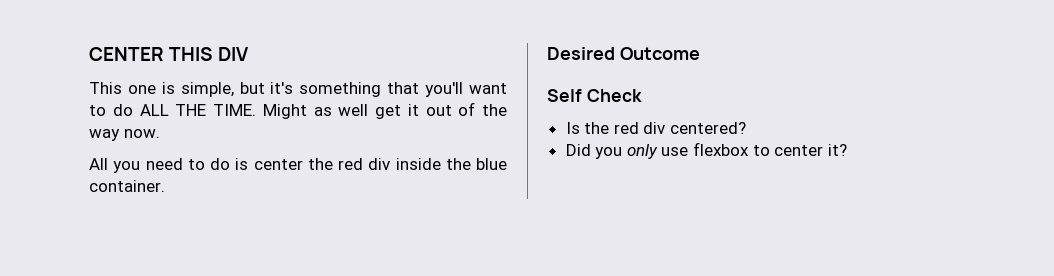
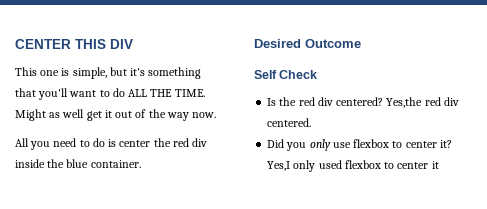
(747, 128) none -> [386,97,459,108] [267,118,312,127] Yes,the red div centered.
(847, 150) none -> [267,160,439,172] Yes,I only used flexbox to center it

